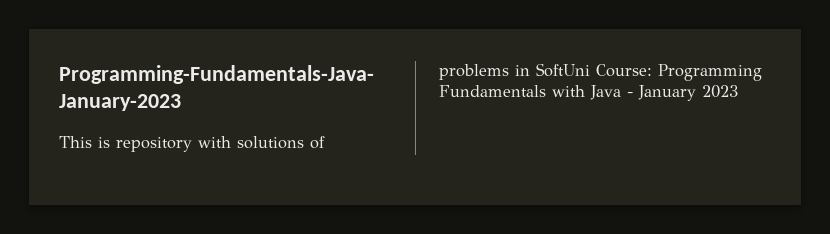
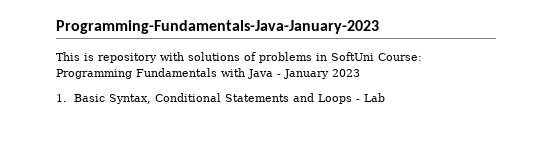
(738, 91) none -> [56,93,385,104] // 1. Basic Syntax, Conditional Statements and Loops - Lab

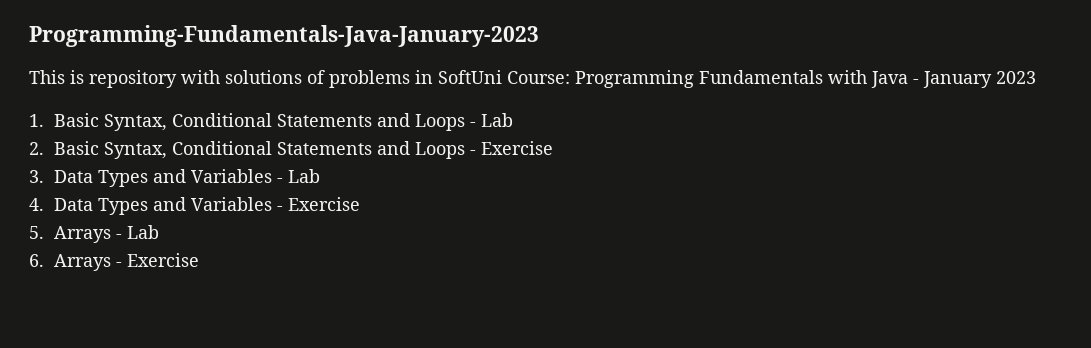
(385, 97) none -> [29,141,553,159] [29,169,320,187] [29,197,360,215] [29,225,159,243] [29,253,199,271] // 2. Basic Syntax, Conditional Statements and Loops - Exercise // 3. Data Types and Variables - Lab // 4. Data Types and Variables - Exercise // 5. Arrays - Lab // 6. Arrays - Exercise

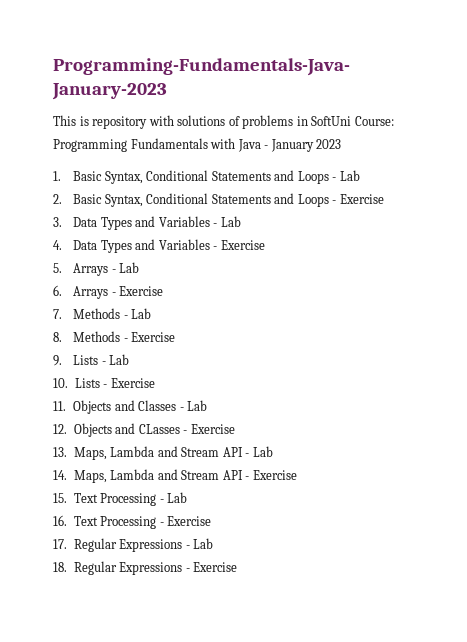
(199, 260) none -> [53,308,152,319] [53,331,176,342] [53,354,130,366] [53,378,155,388] [53,400,208,414] [53,423,235,437] [53,446,273,460] [53,469,297,483] [53,492,188,506] [53,515,212,529] [53,538,214,552] [53,561,238,575] // 7. Methods - Lab // 8. Methods - Exercise // 9. Lists - Lab // 10. Lists - Exercise // 11. Objects and Classes - Lab // 12. Objects and CLasses - Exercise // 13. Maps, Lambda and Stream API - Lab // 14. Maps, Lambda and Stream API - Exercise // 15. Text Processing - Lab // 16. Text Processing - Exercise // 17. Regular Expressions - Lab // 18. Regular Expressions - Exercise

